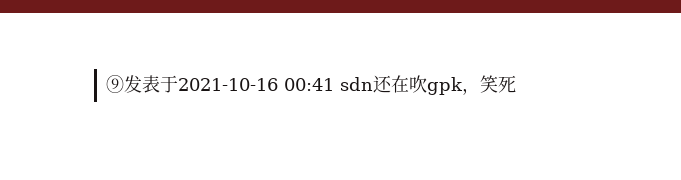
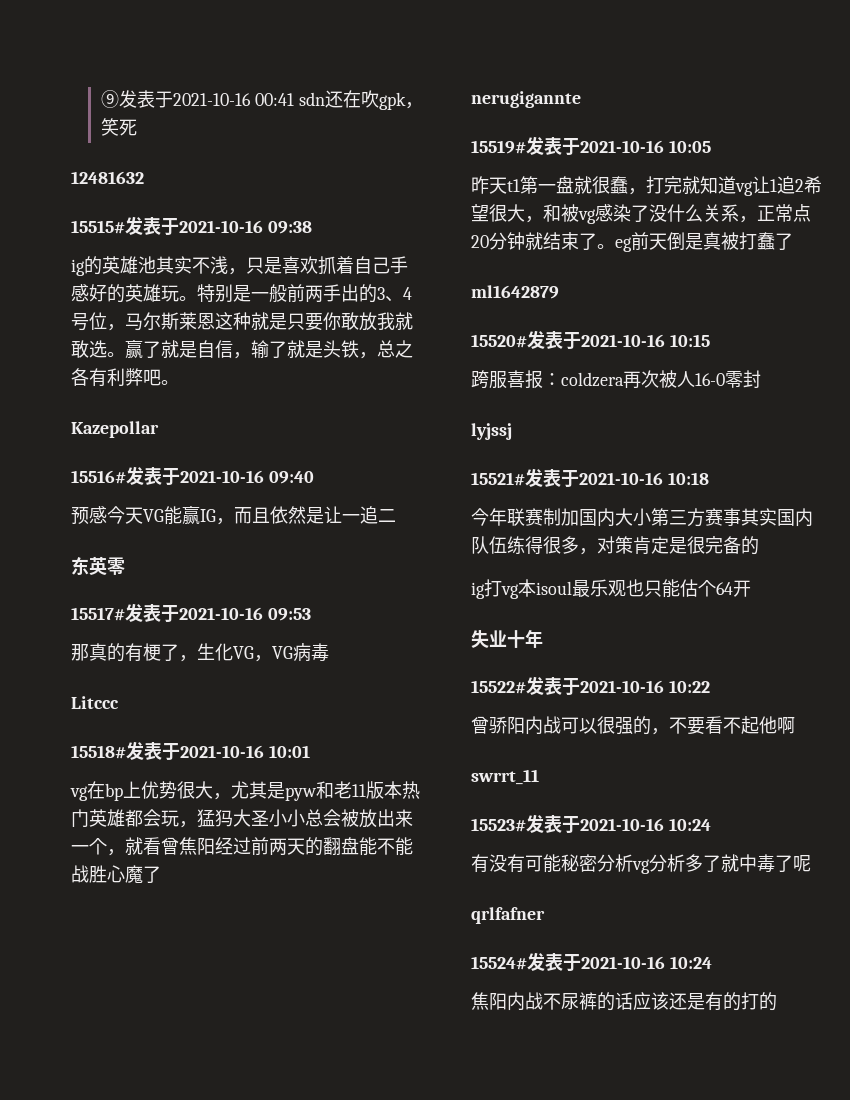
(517, 84) none -> [71,171,144,184] [71,216,312,235] [71,256,408,276] [71,284,412,303] [71,312,413,331] [71,339,413,359] [71,368,179,387] [71,421,159,438] [71,466,314,485] [71,505,396,525] [71,556,125,575] [71,603,311,622] [71,643,329,662] [71,696,119,709] [71,741,310,760] [70,781,420,801] [71,809,413,828] [71,837,413,856] [71,865,161,883] [471,91,581,108] [471,136,711,155] [471,176,822,196] [471,204,811,224] [471,232,793,252] [471,285,559,299] [471,330,710,349] [471,370,761,389] [471,423,512,440] [471,468,709,487] [471,508,813,527] [471,536,759,555] [471,579,751,599] [471,629,543,648] [471,676,710,695] [471,716,795,735] [471,769,539,785] [471,814,711,833] [471,854,811,874] [471,907,545,924] [471,952,712,971] [471,992,777,1011] // 12481632 // 15515#发表于2021-10-16 09:38 // ig的英雄池其实不浅，只是喜欢抓着自己手感好的英雄玩。特别是一般前两手出的3、4号位，马尔斯莱恩这种就是只要你敢放我就敢选。赢了就是自信，输了就是头铁，总之各有利弊吧。 // Kazepollar // 15516#发表于2021-10-16 09:40 // 预感今天VG能赢IG，而且依然是让一追二 // 东英零 // 15517#发表于2021-10-16 09:53 // 那真的有梗了，生化VG，VG病毒 // Litccc // 15518#发表于2021-10-16 10:01 // vg在bp上优势很大，尤其是pyw和老11版本热门英雄都会玩，猛犸大圣小小总会被放出来一个，就看曾焦阳经过前两天的翻盘能不能战胜心魔了 // nerugigannte // 15519#发表于2021-10-16 10:05 // 昨天t1第一盘就很蠢，打完就知道vg让1追2希望很大，和被vg感染了没什么关系，正常点20分钟就结束了。eg前天倒是真被打蠢了 // ml1642879 // 15520#发表于2021-10-16 10:15 // 跨服喜报：coldzera再次被人16-0零封 // lyjssj // 15521#发表于2021-10-16 10:18 // 今年联赛制加国内大小第三方赛事其实国内队伍练得很多，对策肯定是很完备的 // ig打vg本isoul最乐观也只能估个64开 // 失业十年 // 15522#发表于2021-10-16 10:22 // 曾骄阳内战可以很强的，不要看不起他啊 // swrrt_11 // 15523#发表于2021-10-16 10:24 // 有没有可能秘密分析vg分析多了就中毒了呢 // qrlfafner // 15524#发表于2021-10-16 10:24 // 焦阳内战不尿裤的话应该还是有的打的

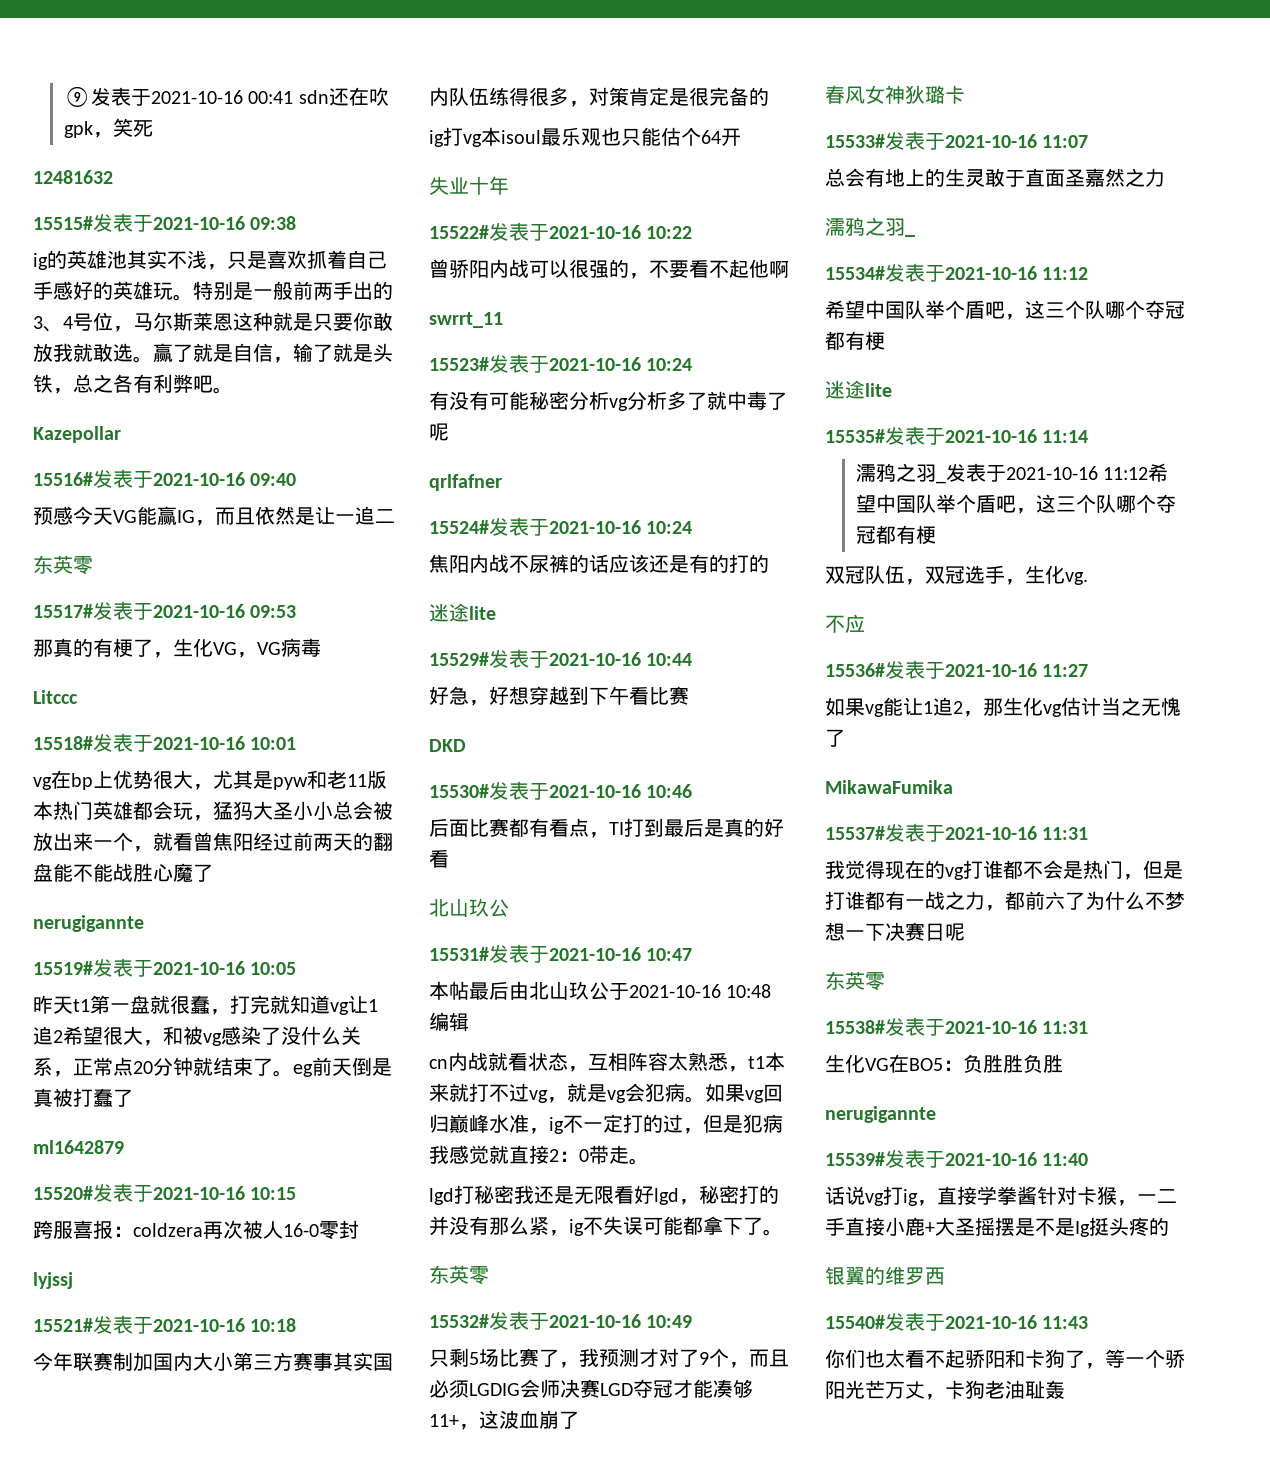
(777, 1001) none -> [429,603,496,622] [429,649,693,668] [429,686,689,706] [429,739,466,752] [429,781,693,800] [429,818,784,838] [429,850,449,868] [429,898,509,917] [429,944,693,963] [429,981,772,1000] [429,1012,469,1032] [429,1052,785,1072] [429,1083,783,1103] [429,1114,783,1134] [429,1145,649,1165] [429,1185,779,1205] [429,1216,783,1236] [429,1265,489,1285] [429,1311,693,1330] [429,1348,789,1368] [429,1379,753,1398] [429,1410,579,1430] [825,85,965,104] [825,131,1089,150] [825,168,1165,187] [825,217,915,237] [825,263,1089,282] [825,300,1185,320] [825,331,885,351] [825,380,892,399] [825,426,1089,445] [855,463,1169,484] [855,494,1176,514] [855,525,936,545] [825,565,1088,585] [825,614,865,633] [825,660,1089,679] [825,697,1181,717] [825,729,845,747] [825,780,953,794] [825,823,1089,842] [825,860,1183,880] [825,891,1185,911] [825,922,965,941] [825,971,885,991] [825,1017,1089,1036] [825,1054,1063,1073] [825,1106,936,1123] [825,1149,1089,1168] [825,1186,1177,1206] [825,1217,1169,1237] [825,1266,945,1285] [825,1312,1089,1331] [825,1349,1185,1369] [825,1380,1065,1400] // 迷途lite // 15529#发表于2021-10-16 10:44 // 好急，好想穿越到下午看比赛 // DKD // 15530#发表于2021-10-16 10:46 // 后面比赛都有看点，TI打到最后是真的好看 // 北山玖公 // 15531#发表于2021-10-16 10:47 // 本帖最后由北山玖公于2021-10-16 10:48编辑 // cn内战就看状态，互相阵容太熟悉，t1本来就打不过vg，就是vg会犯病。如果vg回归巅峰水准，ig不一定打的过，但是犯病我感觉就直接2：0带走。 // lgd打秘密我还是无限看好lgd，秘密打的并没有那么紧，ig不失误可能都拿下了。 // 东英零 // 15532#发表于2021-10-16 10:49 // 只剩5场比赛了，我预测才对了9个，而且必须LGDIG会师决赛LGD夺冠才能凑够11+，这波血崩了 // 春风女神狄璐卡 // 15533#发表于2021-10-16 11:07 // 总会有地上的生灵敢于直面圣嘉然之力 // 濡鸦之羽_ // 15534#发表于2021-10-16 11:12 // 希望中国队举个盾吧，这三个队哪个夺冠都有梗 // 迷途lite // 15535#发表于2021-10-16 11:14 // 濡鸦之羽_发表于2021-10-16 11:12希望中国队举个盾吧，这三个队哪个夺冠都有梗 // 双冠队伍，双冠选手，生化vg. // 不应 // 15536#发表于2021-10-16 11:27 // 如果vg能让1追2，那生化vg估计当之无愧了 // MikawaFumika // 15537#发表于2021-10-16 11:31 // 我觉得现在的vg打谁都不会是热门，但是打谁都有一战之力，都前六了为什么不梦想一下决赛日呢 // 东英零 // 15538#发表于2021-10-16 11:31 // 生化VG在BO5：负胜胜负胜 // nerugigannte // 15539#发表于2021-10-16 11:40 // 话说vg打ig，直接学拳酱针对卡猴，一二手直接小鹿+大圣摇摆是不是Ig挺头疼的 // 银翼的维罗西 // 15540#发表于2021-10-16 11:43 // 你们也太看不起骄阳和卡狗了，等一个骄阳光芒万丈，卡狗老油耻轰

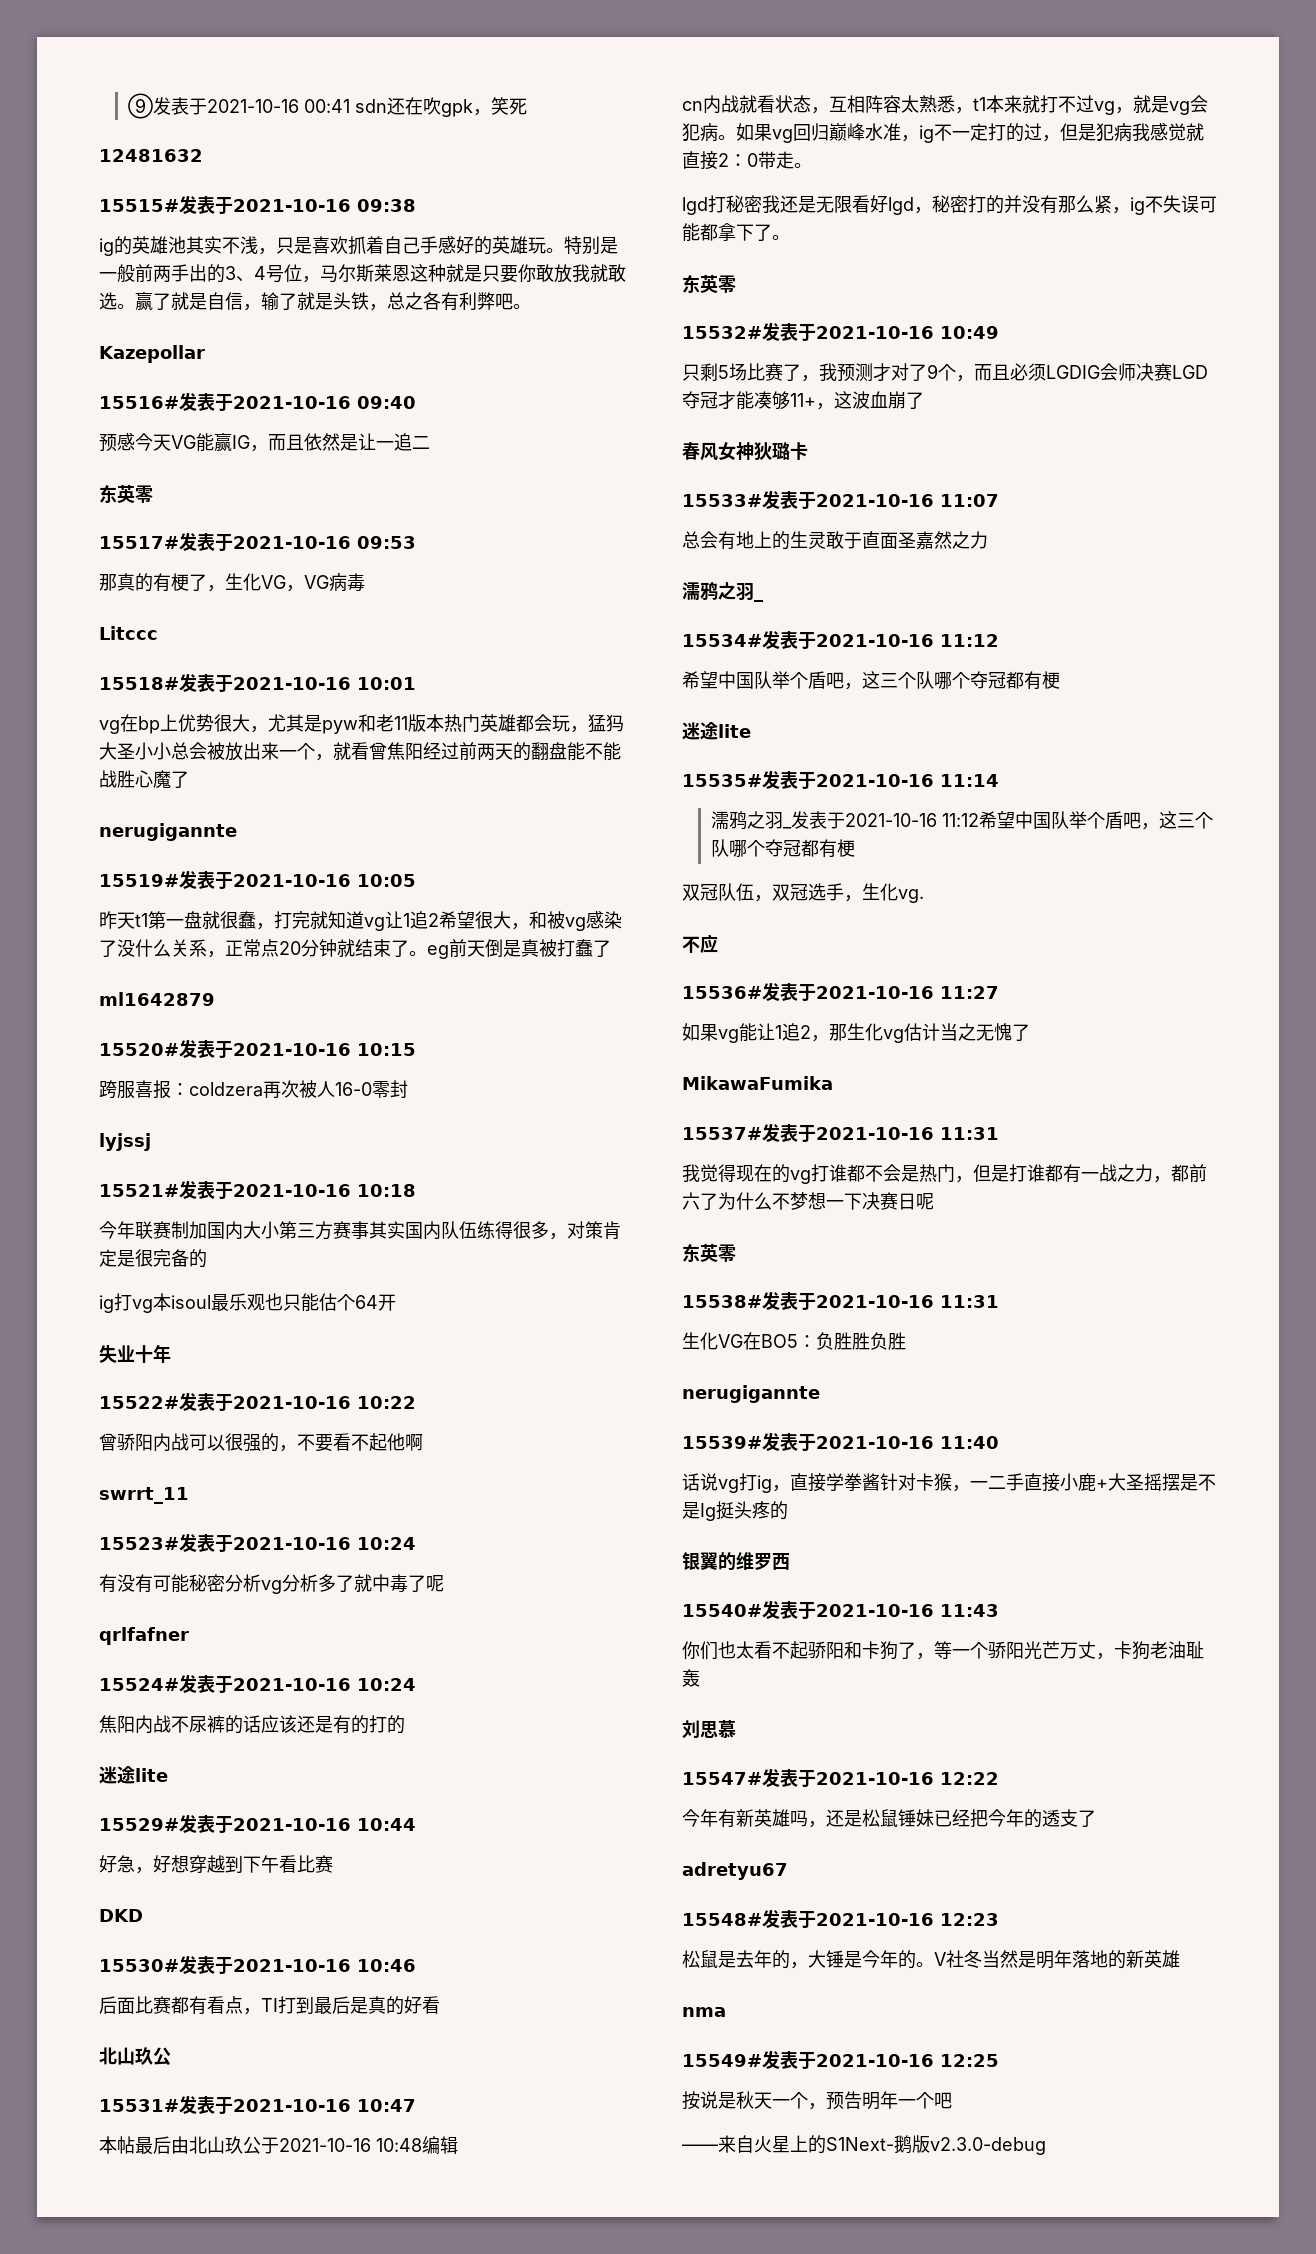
(1065, 1390) none -> [682,1720,736,1739] [682,1768,999,1787] [682,1809,1096,1828] [682,1862,788,1880] [682,1909,999,1928] [682,1950,1180,1969] [682,2007,726,2017] [682,2050,999,2069] [682,2091,952,2110] [682,2135,1046,2155] // 刘思慕 // 15547#发表于2021-10-16 12:22 // 今年有新英雄吗，还是松鼠锤妹已经把今年的透支了 // adretyu67 // 15548#发表于2021-10-16 12:23 // 松鼠是去年的，大锤是今年的。V社冬当然是明年落地的新英雄 // nma // 15549#发表于2021-10-16 12:25 // 按说是秋天一个，预告明年一个吧 // ——来自火星上的S1Next-鹅版v2.3.0-debug

